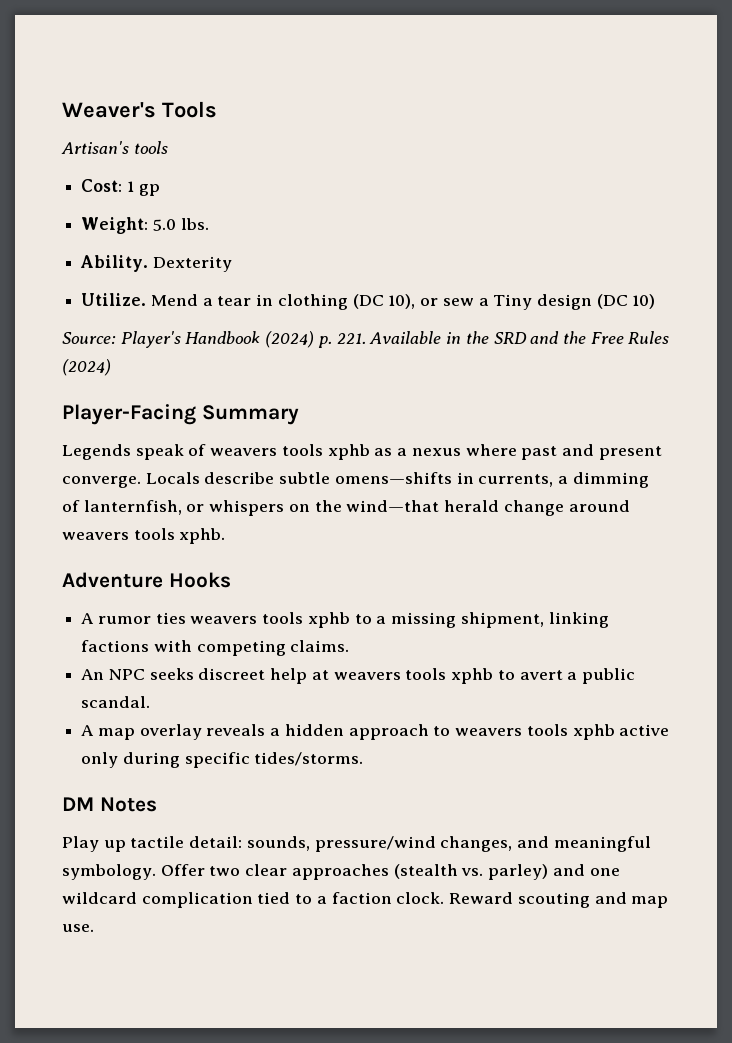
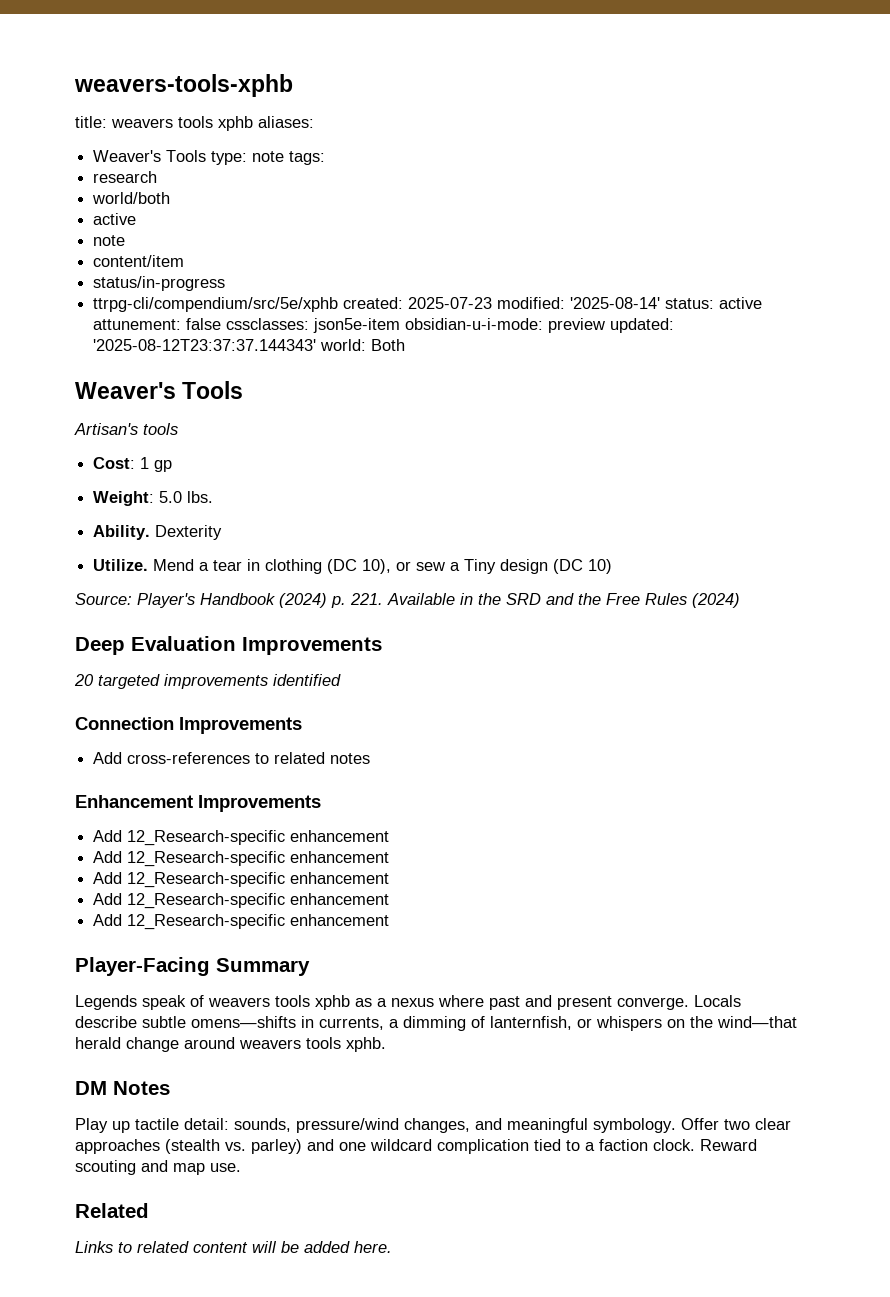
(62, 110) none -> [74,74,293,97] [75,116,314,131] [93,150,326,165] [93,171,158,183] [92,192,171,204] [93,213,137,225] [93,235,126,246] [93,255,185,267] [93,276,226,291] [93,297,763,312] [93,318,675,333] [93,339,406,351] weavers-tools-xphb // title: weavers tools xphb aliases: // Weaver's Tools type: note tags: // research // world/both // active // note // content/item // status/in-progress // ttrpg-cli/compendium/src/5e/xphb created: 2025-07-23 modified: '2025-08-14' status: active attunement: false cssclasses: json5e-item obsidian-u-i-mode: preview updated: '2025-08-12T23:37:37.144343' world: Both //
(111, 367) none -> [75,636,382,655] [74,674,341,689] [75,717,302,734] [93,752,371,764] [75,795,321,812] [93,830,390,846] [93,851,390,867] [93,872,390,888] [93,893,390,909] [93,914,390,930] // Deep Evaluation Improvements // 20 targeted improvements identified // Connection Improvements // Add cross-references to related notes // Enhancement Improvements // Add 12_Research-specific enhancement // Add 12_Research-specific enhancement // Add 12_Research-specific enhancement // Add 12_Research-specific enhancement // Add 12_Research-specific enhancement
[62,572,231,588] [81,612,609,628] [81,640,350,656] [81,668,635,684] [81,696,151,708] [81,724,670,740] [81,752,364,768] // Adventure Hooks // A rumor ties weavers tools xphb to a missing shipment, linking factions with competing claims. // An NPC seeks discreet help at weavers tools xphb to avert a public scandal. // A map overlay reveals a hidden approach to weavers tools xphb active only during specific tides/storms. -> (386, 1044) none
(94, 928) none -> [75,1203,149,1218] [75,1241,392,1253] // Related // Links to related content will be added here.

